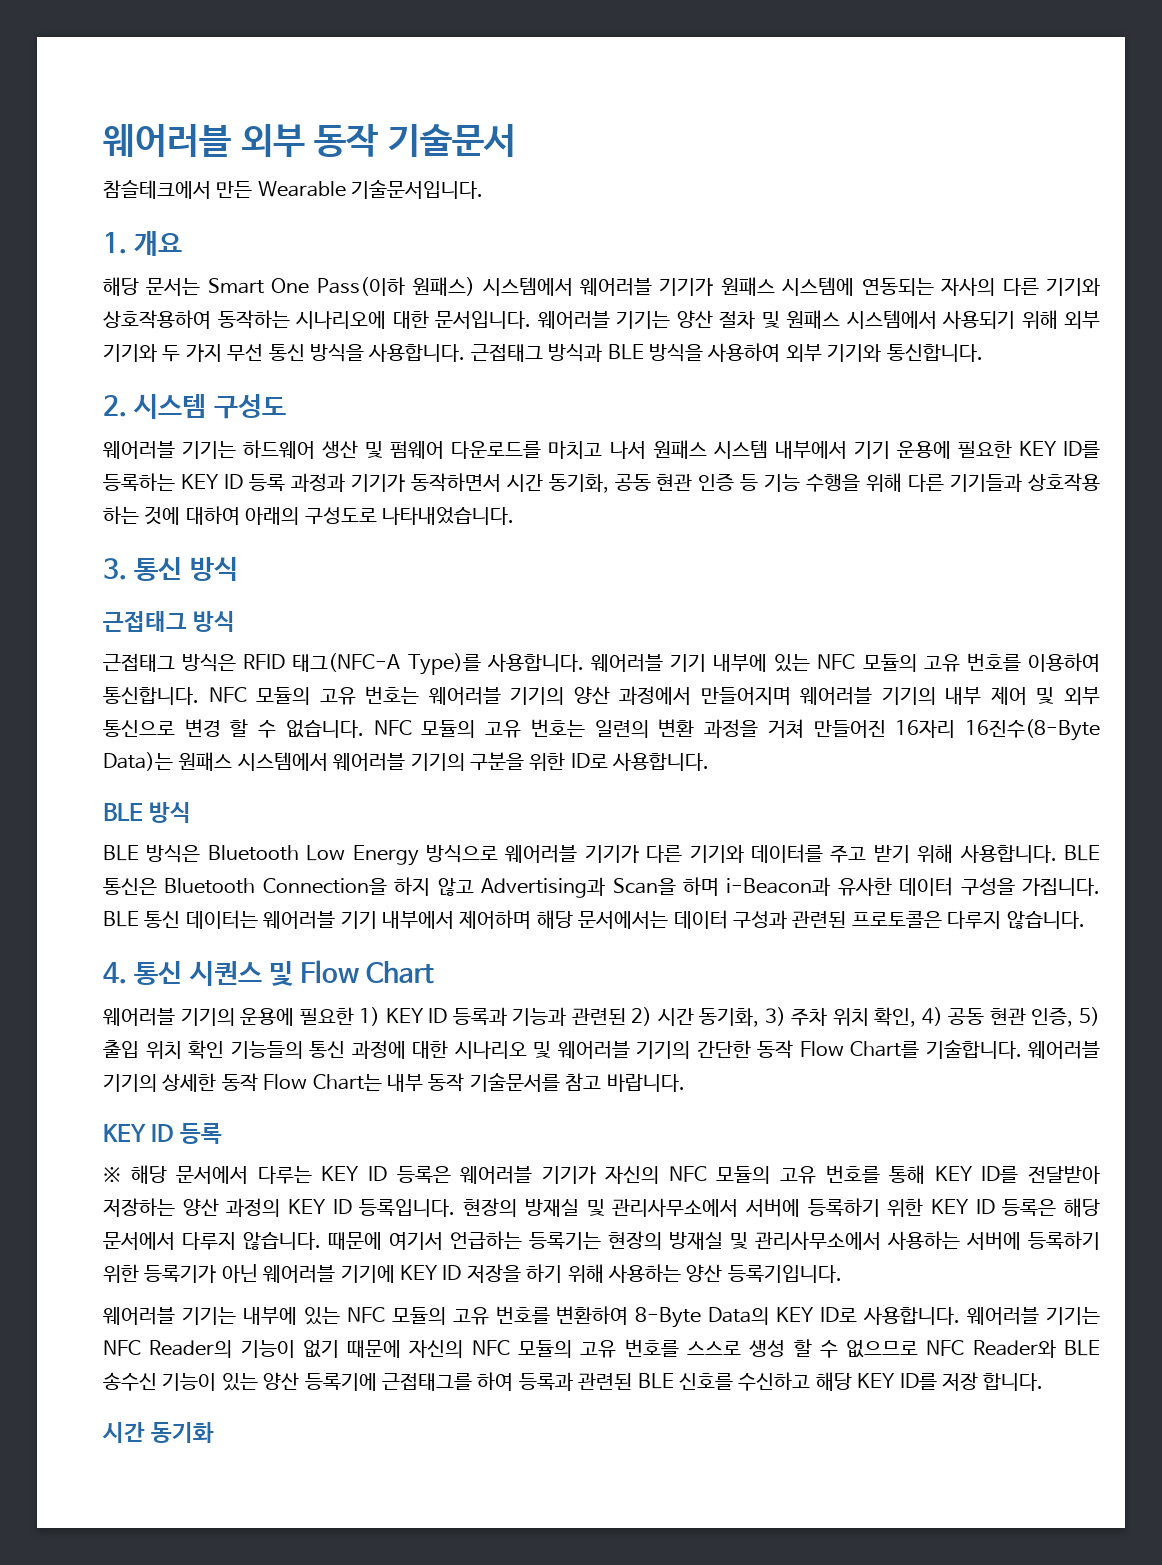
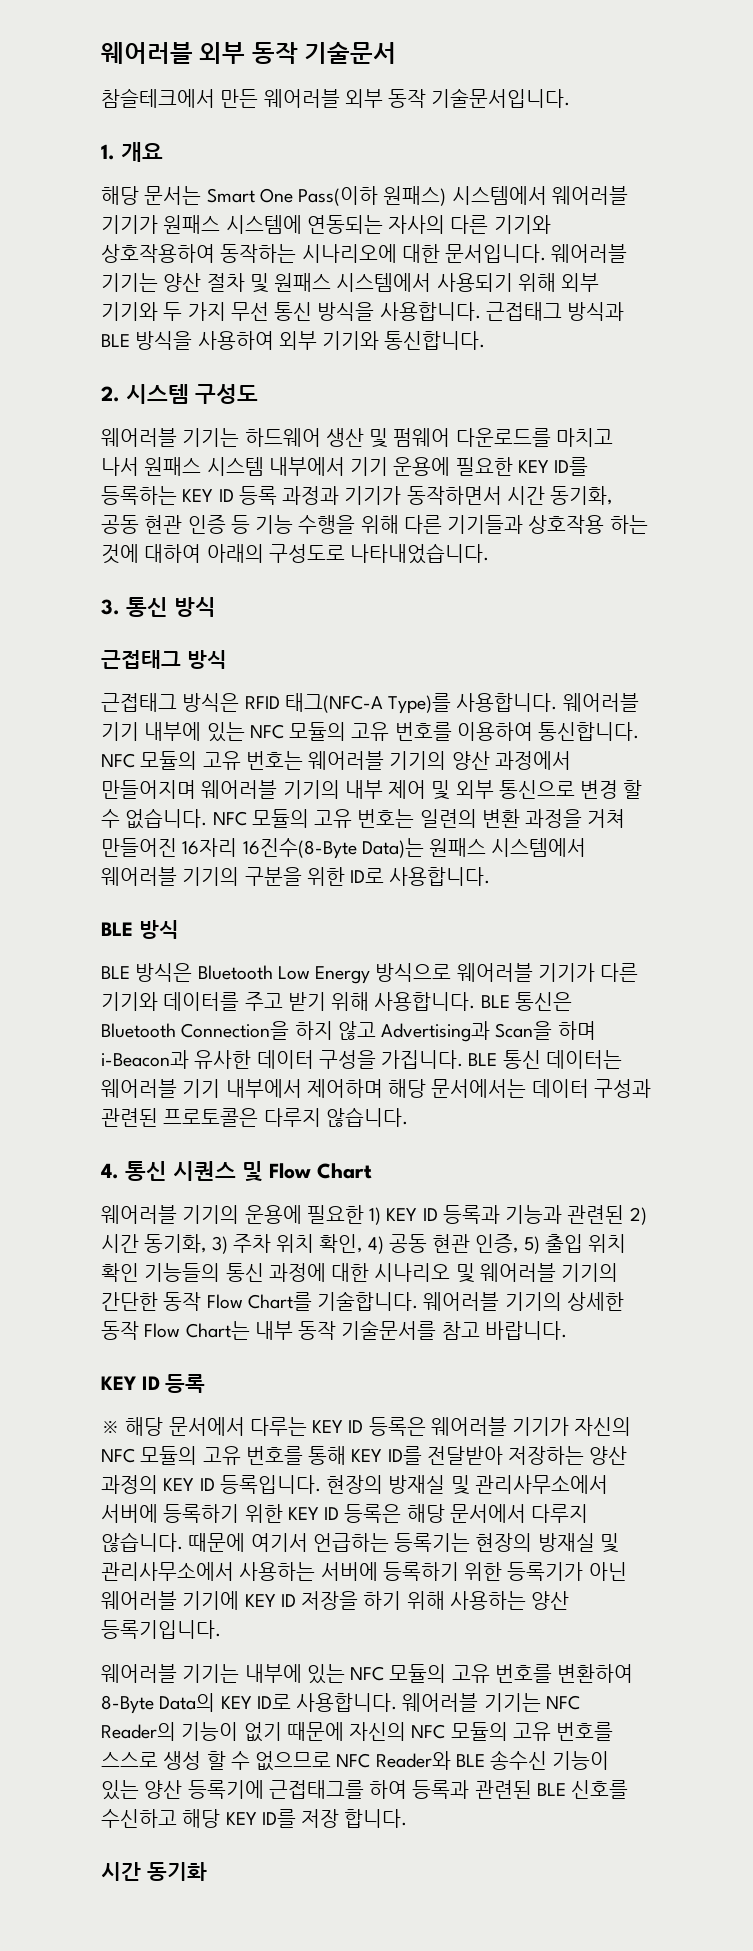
[257,181,346,197] Wearable -> [263,89,427,108] 웨어러블 외부 동작

